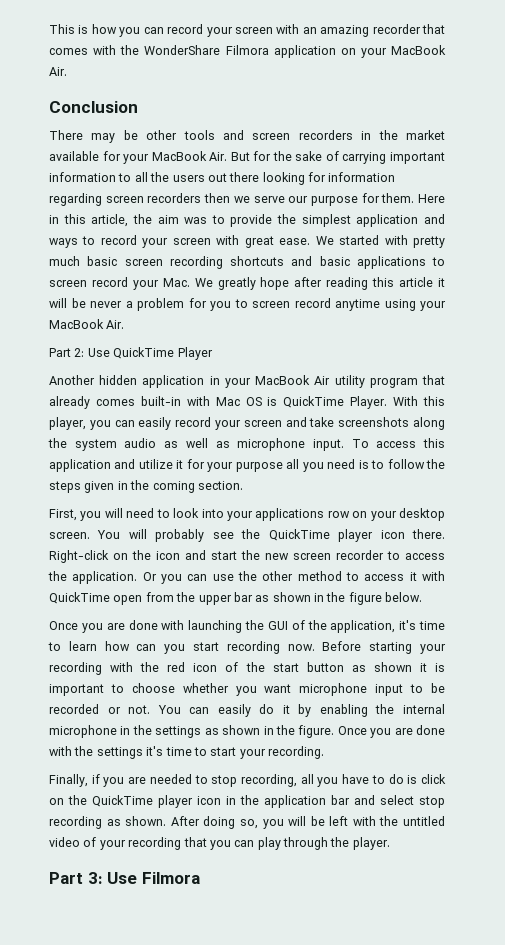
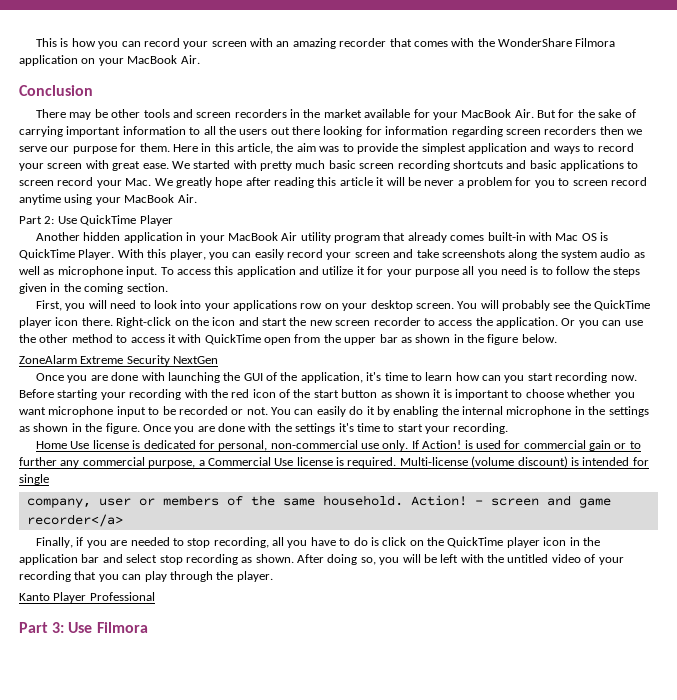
(423, 597) none -> [19,355,219,366] // ZoneAlarm Extreme Security NextGen
(324, 752) none -> [35,440,641,451] [19,456,649,468] [19,474,49,485] [26,495,611,508] [26,514,123,527] // Home Use license is dedicated for personal, non-commercial use only. If Action! is used for commercial gain or to further any commercial purpose, a Commercial Use license is required. Multi-license (volume discount) is intended for single // company, user or members of the same household. Action! - screen and game recorder</a>
(390, 843) none -> [19,592,155,603] // Kanto Player Professional

